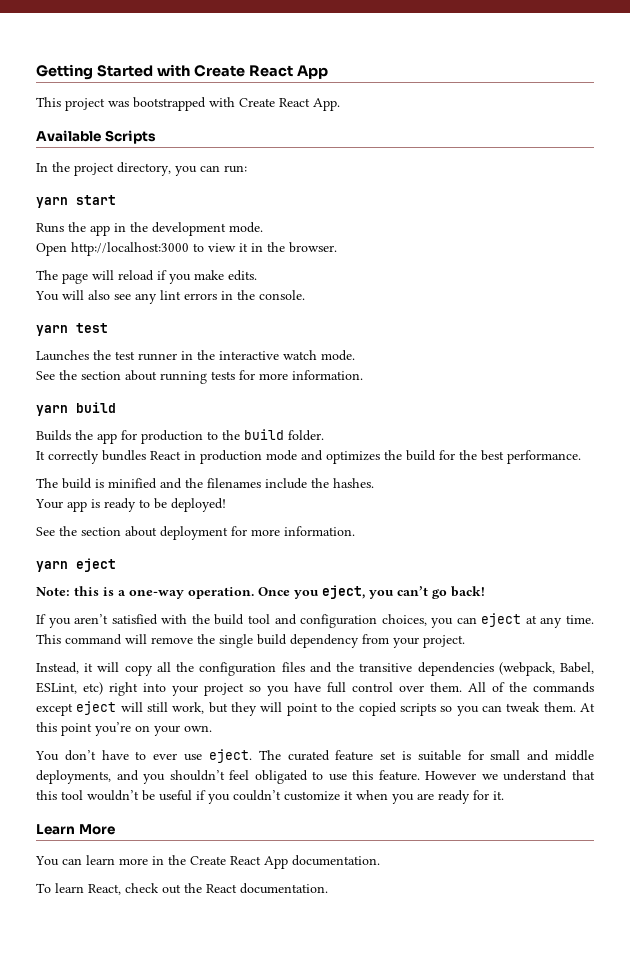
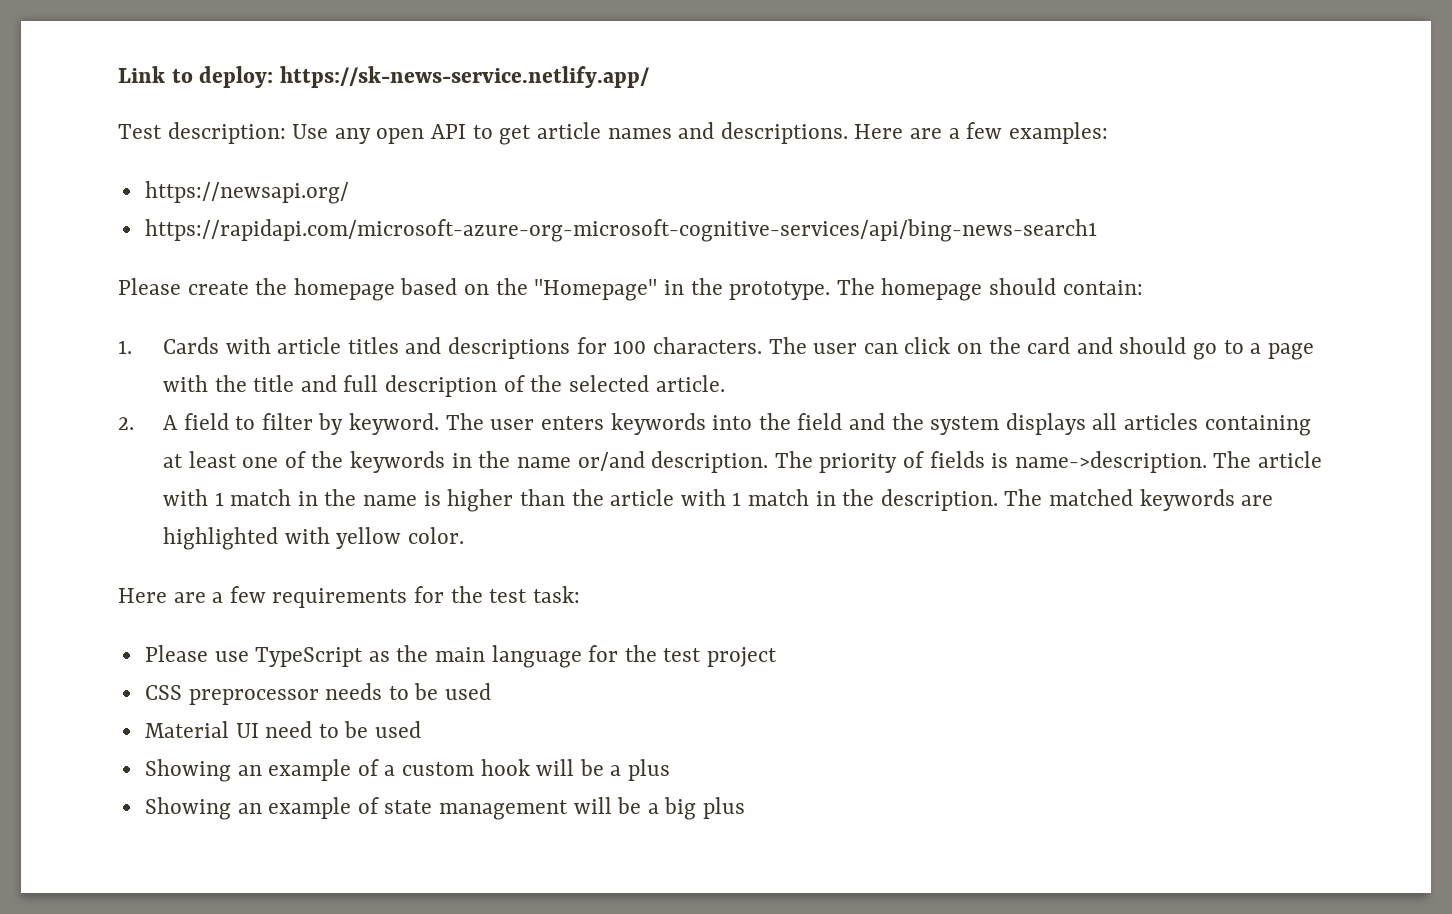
[36,64,328,80] [36,97,340,111] [36,130,156,144] [36,162,247,176] [36,195,116,208] [36,222,263,236] [36,242,337,256] [36,270,257,284] [35,290,305,304] [36,323,108,336] [36,350,355,361] [36,370,363,384] [36,402,116,416] [36,429,324,444] [36,450,581,464] [36,478,374,489] [35,498,226,512] [36,526,355,540] [36,558,116,572] [36,585,485,599] [36,613,594,628] [36,634,465,648] [36,662,594,676] [36,682,594,696] [36,701,595,716] [36,722,212,736] [35,749,594,763] [36,770,596,784] [36,790,504,804] [36,824,115,835] [35,855,380,869] [36,883,328,895] Getting Started with Create React App // This project was bootstrapped with Create React App. // Available Scripts // In the project directory, you can run: // yarn start // Runs the app in the development mode. // Open http://localhost:3000 to view it in the browser. // The page will reload if you make edits. // You will also see any lint errors in the console. // yarn test // Launches the test runner in the interactive watch mode. // See the section about running tests for more information. // yarn build // Builds the app for production to the build folder. // It correctly bundles React in production mode and optimizes the build for the best performance. // The build is minified and the filenames include the hashes. // Your app is ready to be deployed! // See the section about deployment for more information. // yarn eject // Note: this is a one-way operation. Once you eject, you can’t go back! // If you aren’t satisfied with the build tool and configuration choices, you can eject at any time. This command will remove the single build dependency from your project. // Instead, it will copy all the configuration files and the transitive dependencies (webpack, Babel, ESLint, etc) right into your project so you have full control over them. All of the commands except eject will still work, but they will point to the copied scripts so you can tweak them. At this point you’re on your own. // You don’t have to ever use eject. The curated feature set is suitable for small and middle deployments, and you shouldn’t feel obligated to use this feature. However we understand that this tool wouldn’t be useful if you couldn’t customize it when you are ready for it. // Learn More // You can learn more in the Create React App documentation. // To learn React, check out the React documentation. -> [118,66,649,88] [118,122,1108,145] [144,181,349,204] [144,219,1097,242] [118,278,1143,301] [118,337,1314,360] [163,375,725,397] [118,413,1311,436] [163,451,1323,473] [163,489,1274,512] [163,527,464,550] [118,586,580,608] [144,645,778,668] [144,683,492,705] [144,721,422,738] [144,759,671,782] [144,797,746,820] Link to deploy: https://sk-news-service.netlify.app/ // Test description: Use any open API to get article names and descriptions. Here are a few examples: // https://newsapi.org/ // https://rapidapi.com/microsoft-azure-org-microsoft-cognitive-services/api/bing-news-search1 // Please create the homepage based on the "Homepage" in the prototype. The homepage should contain: // 1. Cards with article titles and descriptions for 100 characters. The user can click on the card and should go to a page with the title and full description of the selected article. // 2. A field to filter by keyword. The user enters keywords into the field and the system displays all articles containing at least one of the keywords in the name or/and description. The priority of fields is name->description. The article with 1 match in the name is higher than the article with 1 match in the description. The matched keywords are highlighted with yellow color. // Here are a few requirements for the test task: // Please use TypeScript as the main language for the test project // CSS preprocessor needs to be used // Material UI need to be used // Showing an example of a custom hook will be a plus // Showing an example of state management will be a big plus

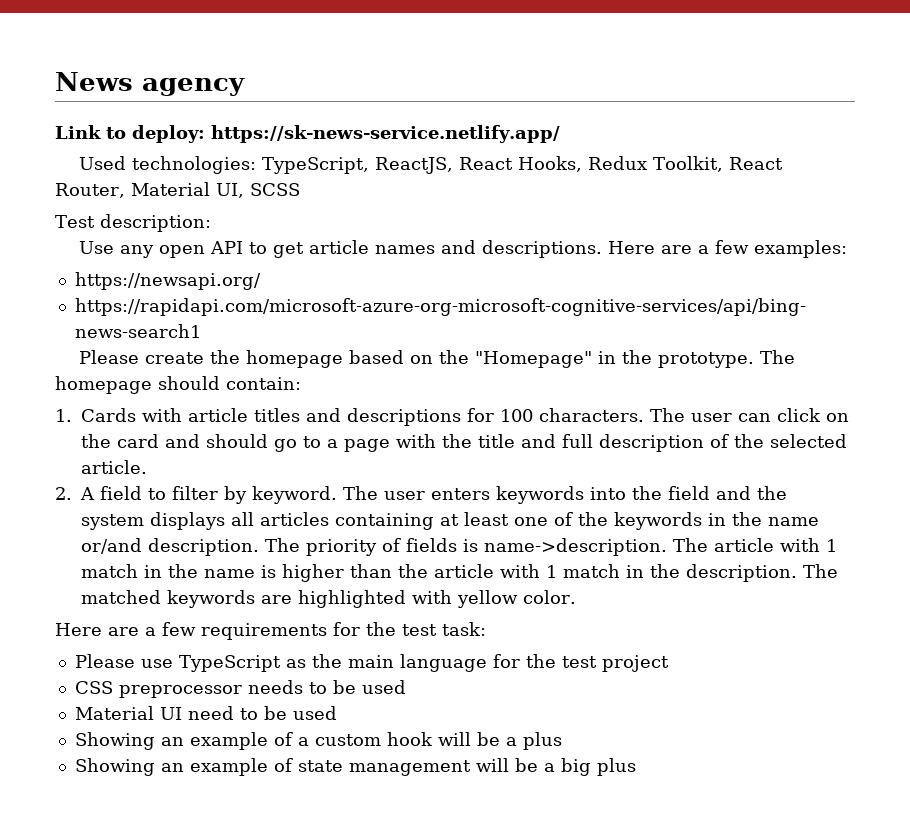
(118, 74) none -> [55,72,245,96] News agency //
(649, 77) none -> [79,156,784,174] [55,182,300,198] // Used technologies: TypeScript, ReactJS, React Hooks, Redux Toolkit, React Router, Material UI, SCSS
(286, 133) none -> (211, 223) //

